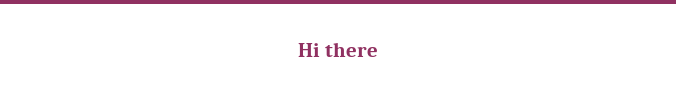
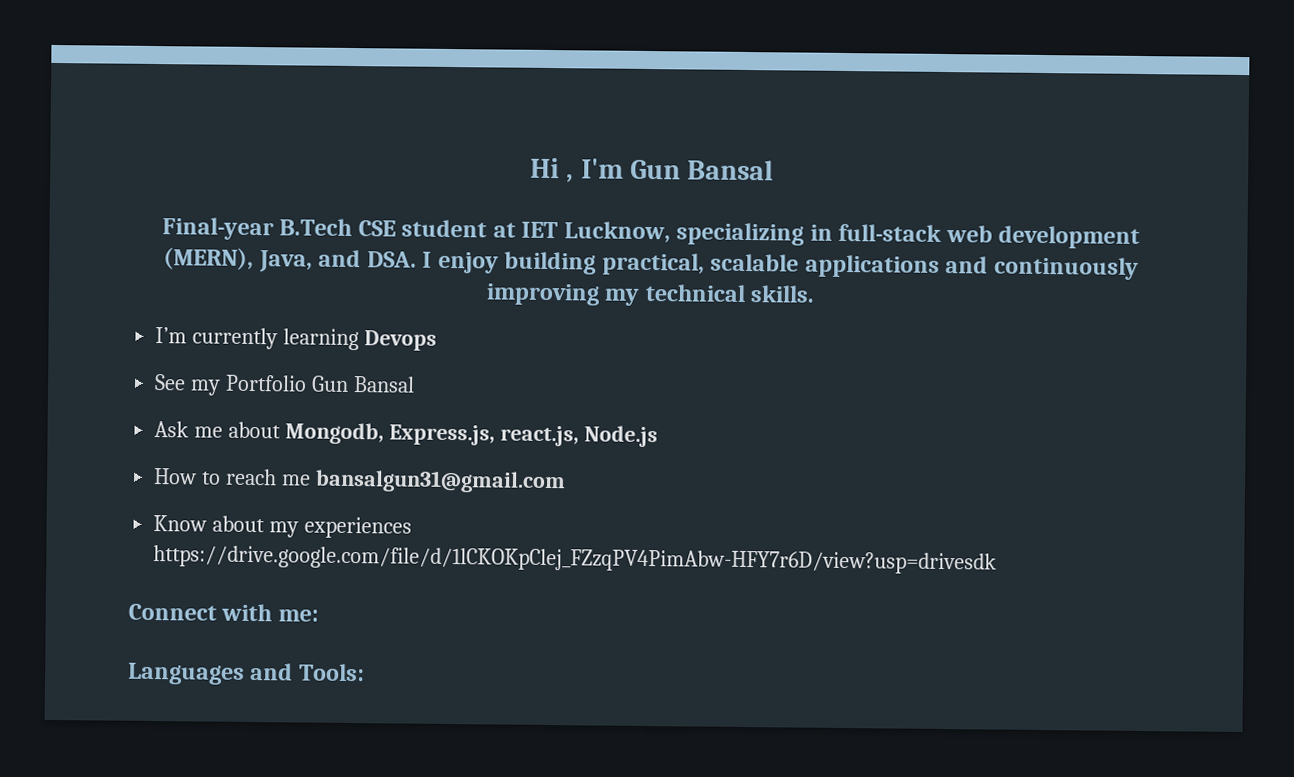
[324,42,378,57] there -> [566,158,775,183] [161,217,1141,249] [163,247,1139,280] [485,283,816,306] [155,327,438,351] [154,374,415,396] [154,421,658,448] [154,468,566,494] [153,515,413,539] [153,545,998,575] [128,603,319,622] [127,662,365,685] , I'm Gun Bansal // Final-year B.Tech CSE student at IET Lucknow, specializing in full-stack web development (MERN), Java, and DSA. I enjoy building practical, scalable applications and continuously improving my technical skills. // I’m currently learning Devops // See my Portfolio Gun Bansal // Ask me about Mongodb, Express.js, react.js, Node.js // How to reach me bansalgun31@gmail.com // Know about my experiences https://drive.google.com/file/d/1lCKOKpClej_FZzqPV4PimAbw-HFY7r6D/view?usp=drivesdk // Connect with me: // Languages and Tools:

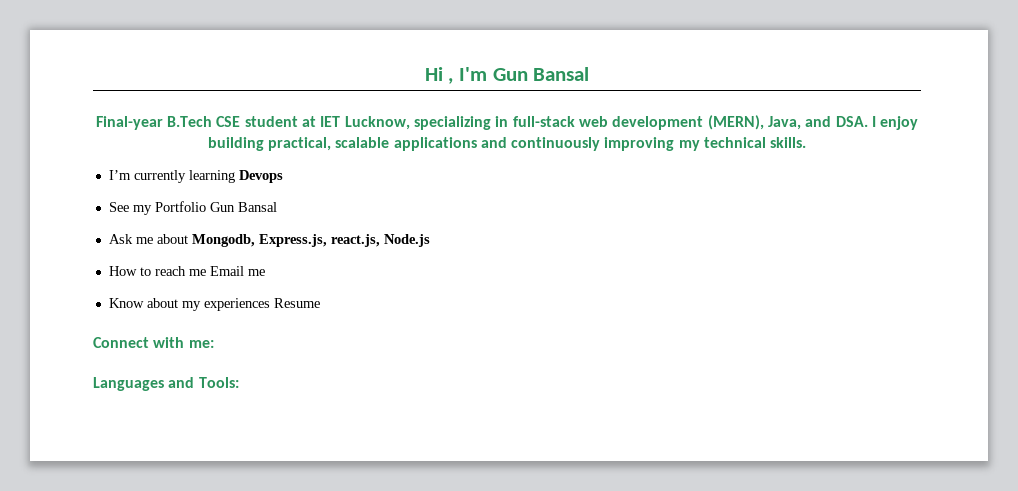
[314,469,566,494] bansalgun31@gmail.com -> [209,266,265,276] Email me
[153,545,998,575] https://drive.google.com/file/d/1lCKOKpClej_FZzqPV4PimAbw-HFY7r6D/view?usp=drivesdk -> [273,298,320,308] Resume

